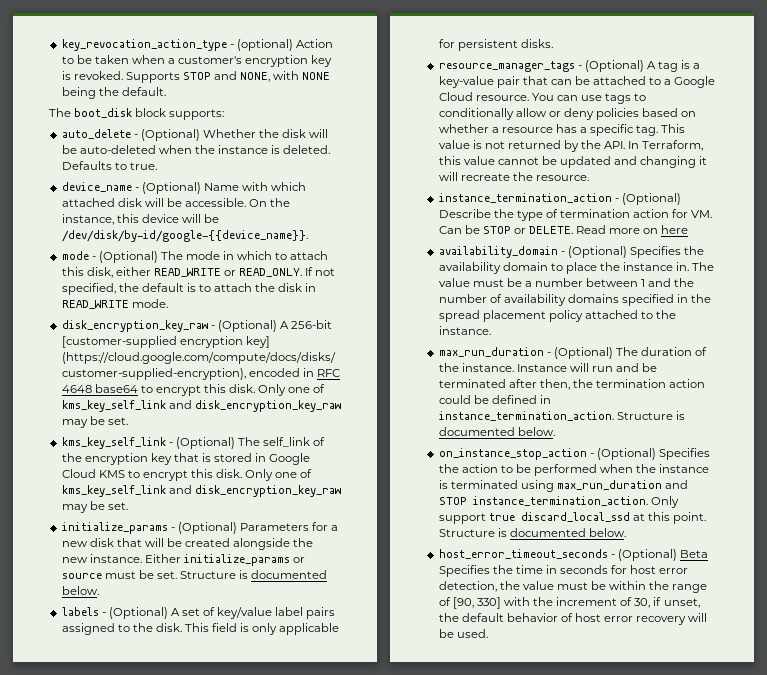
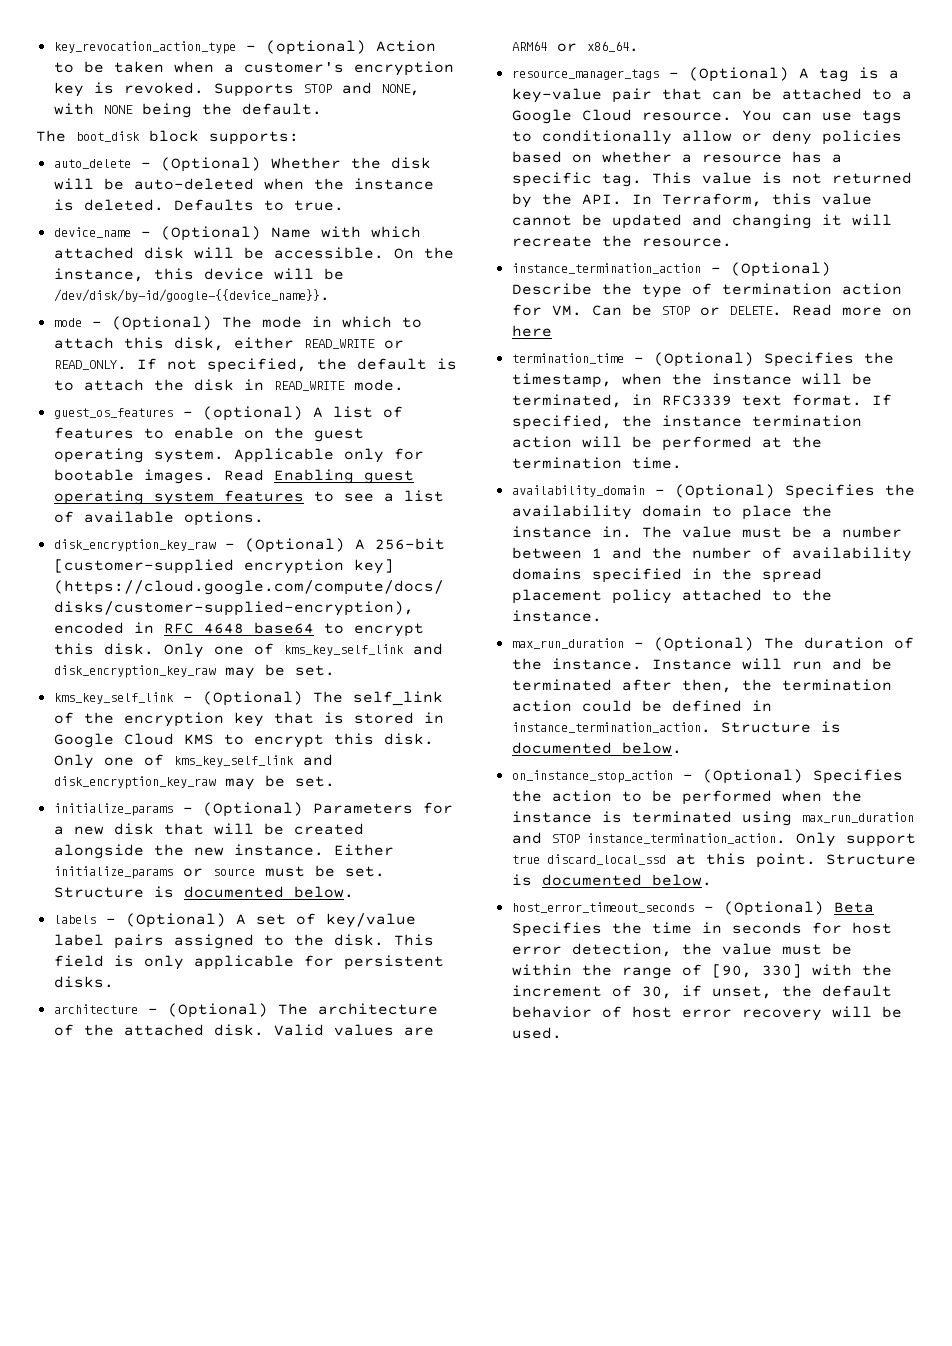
(168, 303) none -> [53,406,403,421] [53,427,364,442] [53,448,424,463] [53,469,414,484] [53,490,444,505] [53,511,264,526] // guest_os_features - (optional) A list of features to enable on the guest operating system. Applicable only for bootable images. Read Enabling guest operating system features to see a list of available options.
(553, 43) none -> [53,1003,438,1018] [53,1024,434,1036] [511,41,639,52] // architecture - (Optional) The architecture of the attached disk. Valid values are ARM64 or x86_64.
(689, 229) none -> [511,352,894,367] [511,373,872,388] [511,394,892,408] [511,415,862,430] [511,436,822,451] [511,457,682,469] // termination_time - (Optional) Specifies the timestamp, when the instance will be terminated, in RFC3339 text format. If specified, the instance termination action will be performed at the termination time.

